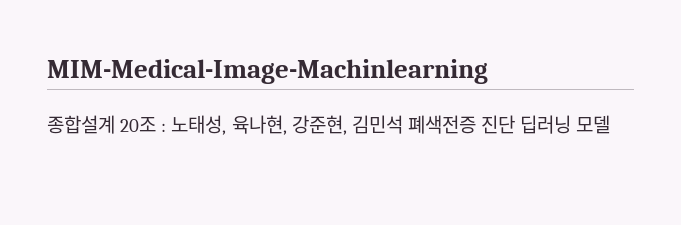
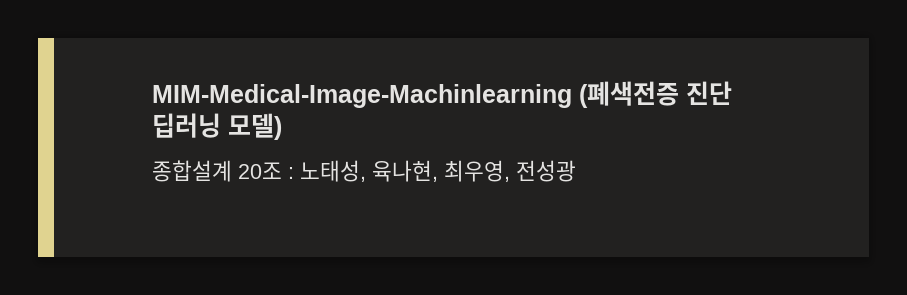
(488, 71) none -> [579,81,732,108] [152,113,282,140] (폐색전증 진단 딥러닝 모델)
[291,115,611,135] 강준현, 김민석 폐색전증 진단 딥러닝 모델 -> [444,160,576,182] 최우영, 전성광

